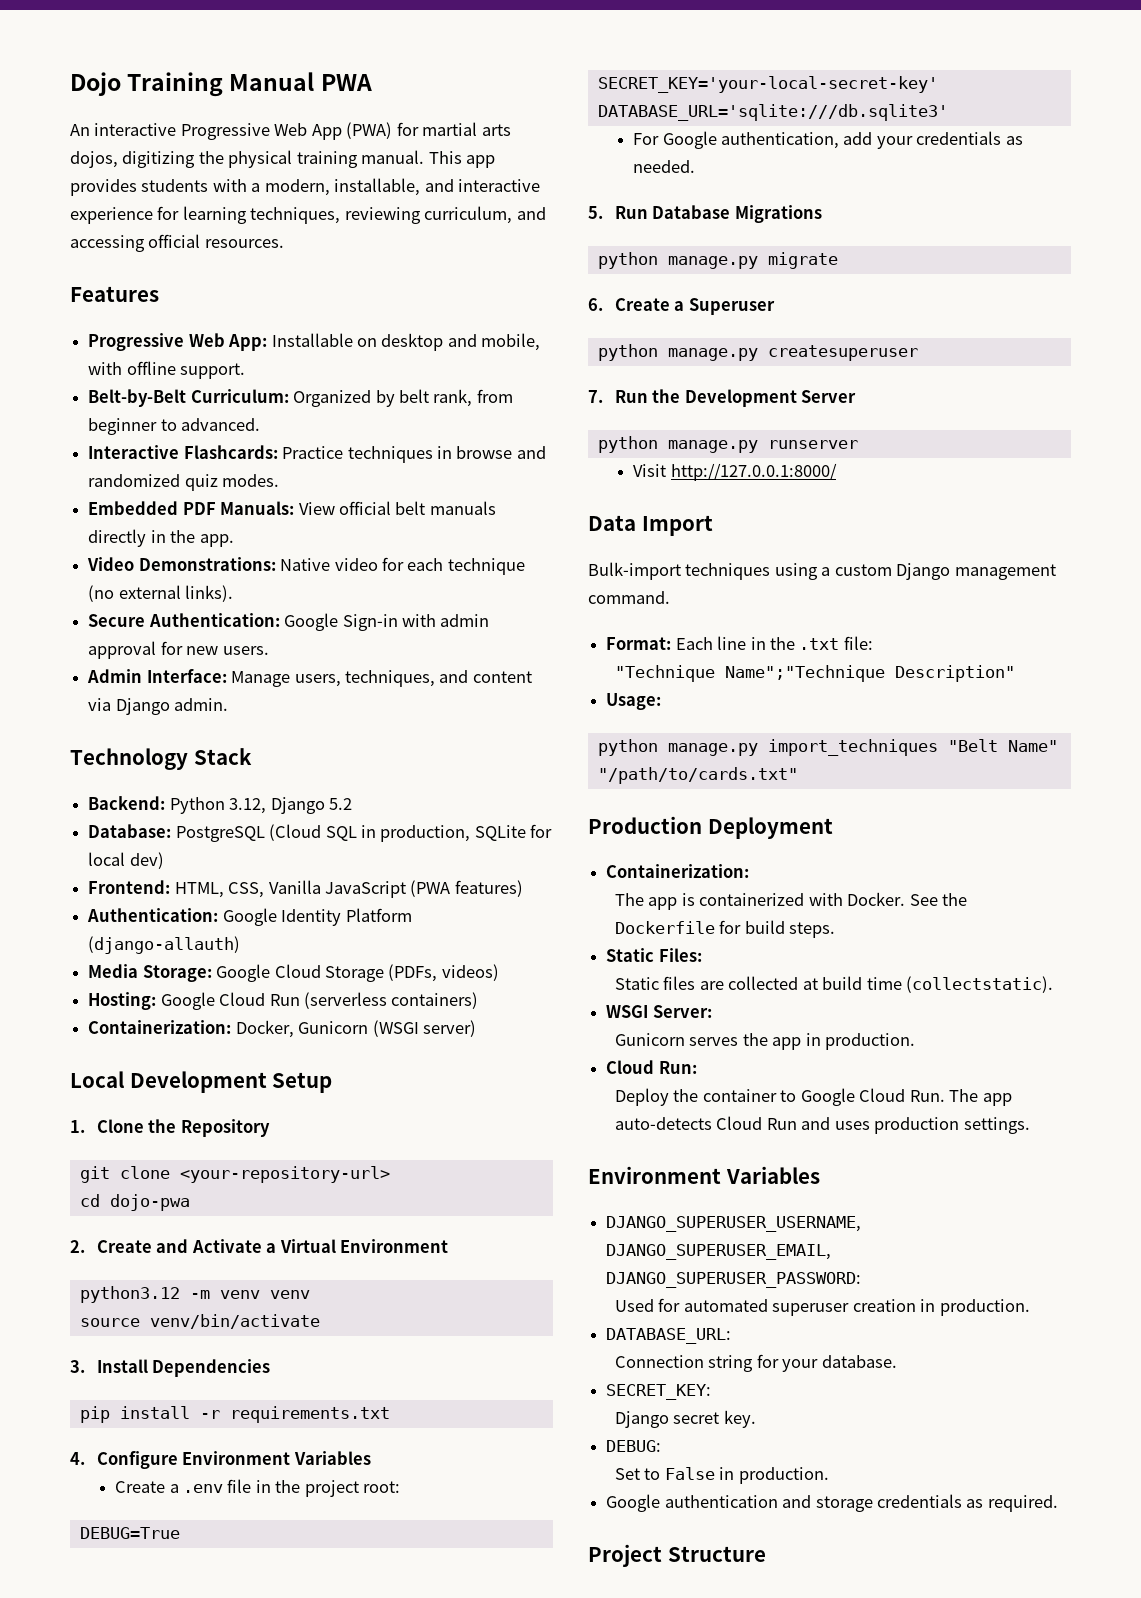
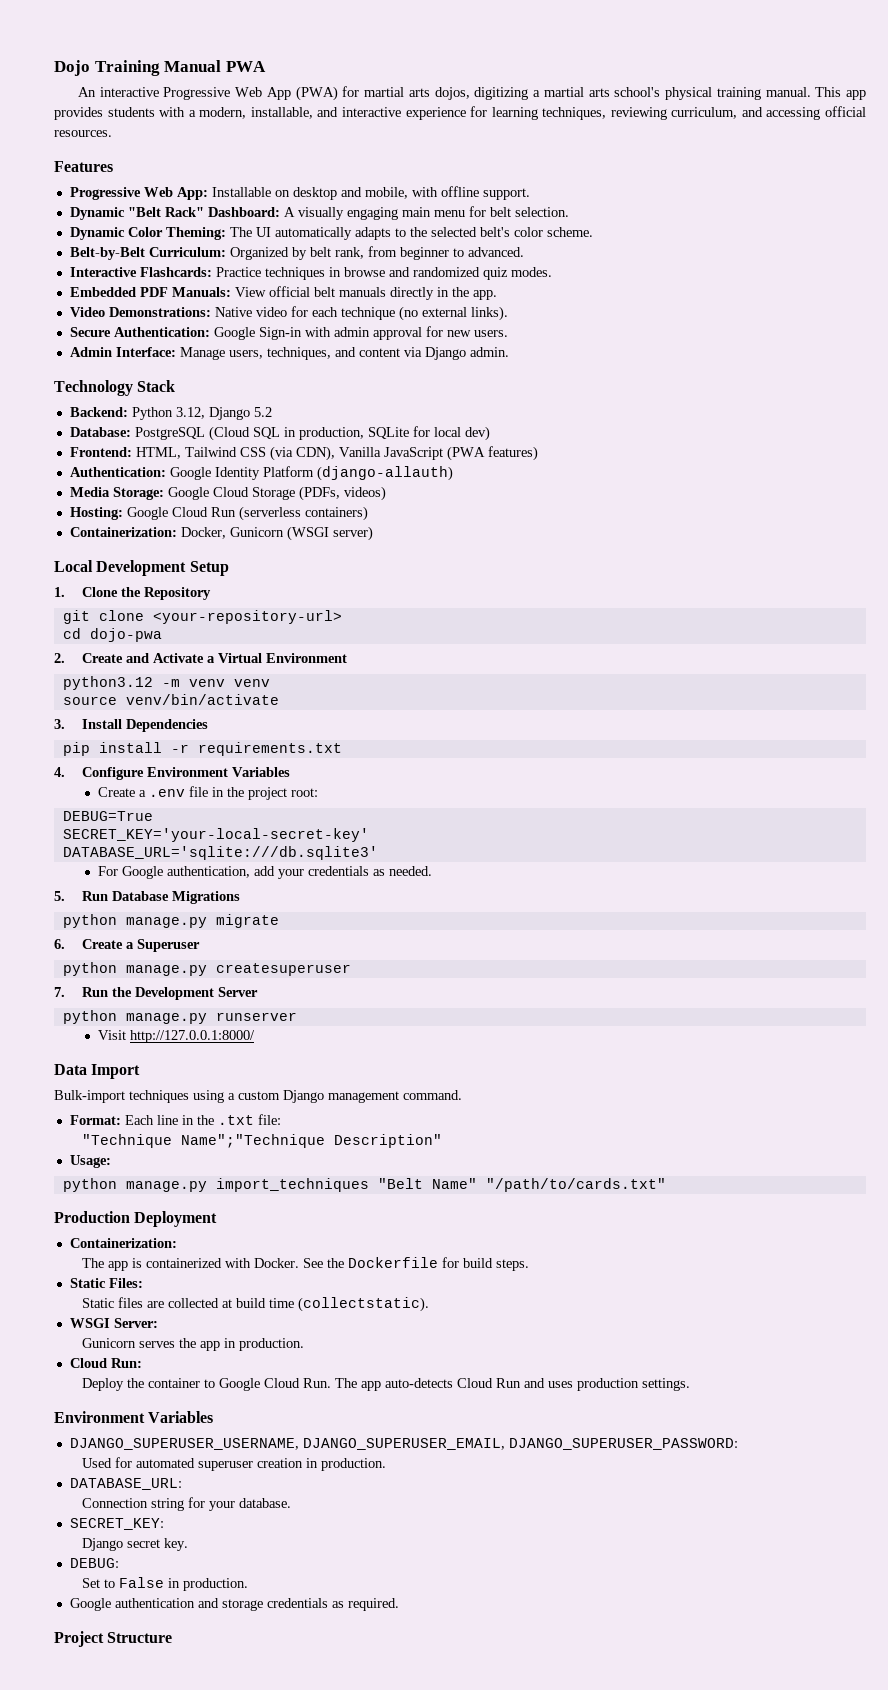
[198,151,224,164] the -> [533,87,661,97] a martial arts school's
(246, 371) none -> [69,206,569,220] [69,227,593,240] // Dynamic "Belt Rack" Dashboard: A visually engaging main menu for belt selection. // Dynamic Color Theming: The UI automatically adapts to the selected belt's color scheme.
[228,882,265,898] CSS, -> [184,446,335,461] Tailwind CSS (via CDN),

